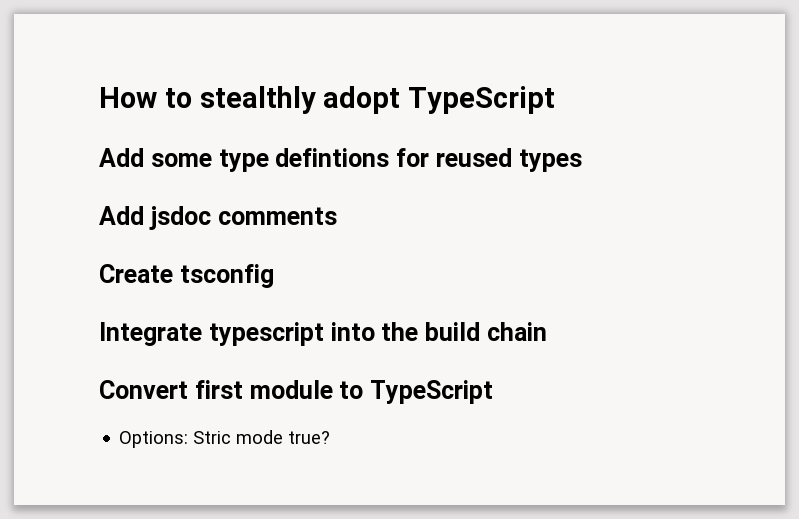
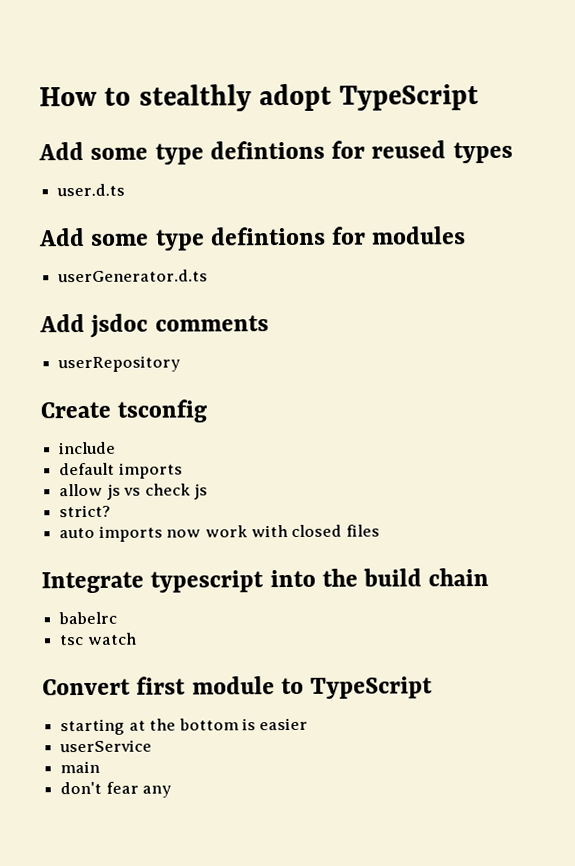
(582, 160) none -> [56,183,126,197] [38,226,467,251] [57,269,209,283] // user.d.ts // Add some type defintions for modules // userGenerator.d.ts
(337, 216) none -> [57,355,182,373] // userRepository
(274, 276) none -> [59,441,117,455] [59,462,183,479] [59,483,208,500] [59,504,112,518] [59,524,380,542] // include // default imports // allow js vs check js // strict? // auto imports now work with closed files
(547, 331) none -> [58,611,118,625] [59,632,137,646] // babelrc // tsc watch
[119,430,331,448] Options: Stric mode true? -> [60,717,309,736] [59,739,153,753] [60,760,101,774] [60,781,173,798] starting at the bottom is easier // userService // main // don't fear any

